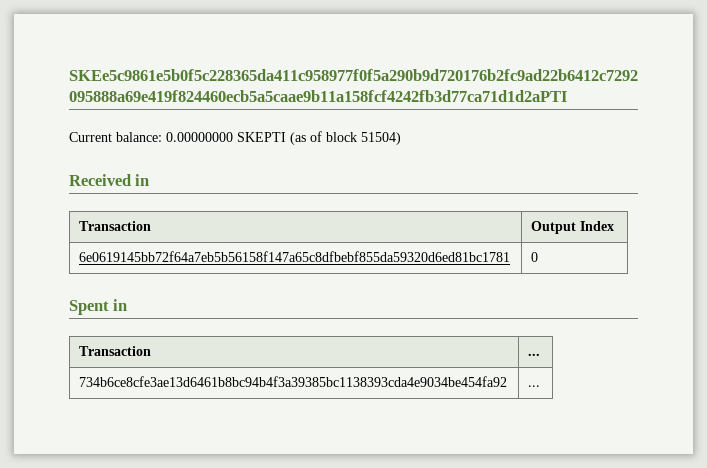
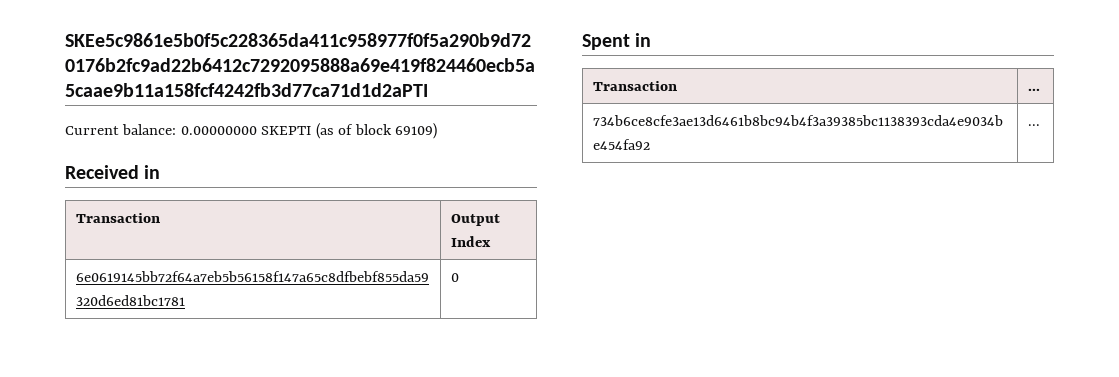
[361,132,401,145] 51504) -> [395,123,438,139] 69109)

